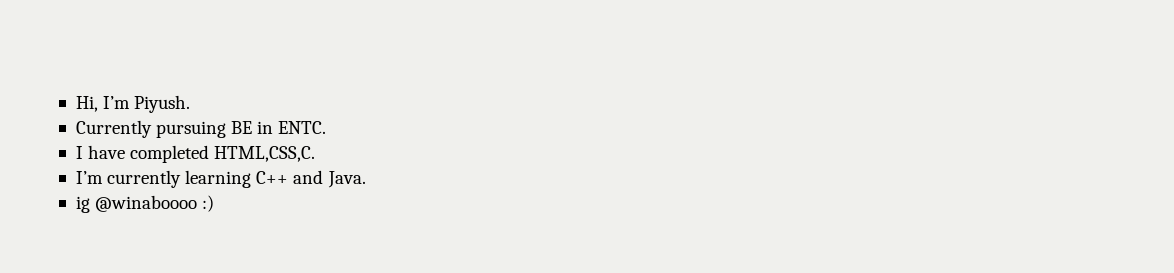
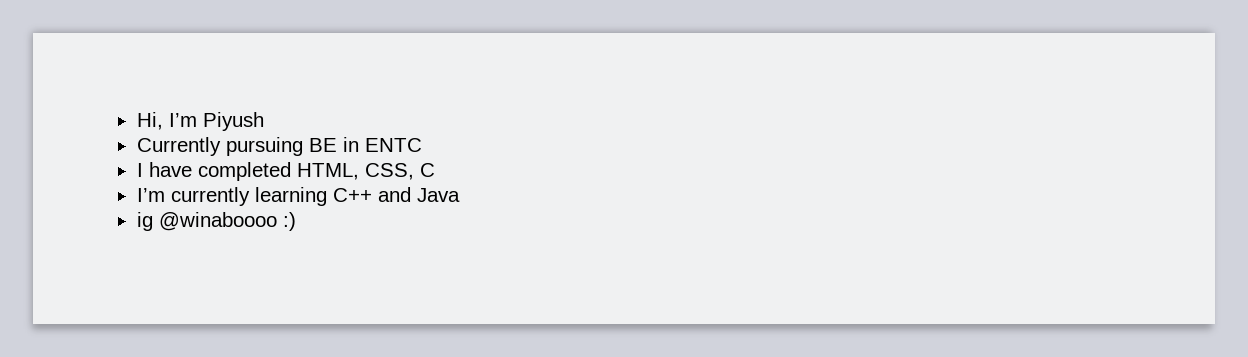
[134,95,191,113] Piyush. -> [202,112,264,131] Piyush
[278,121,327,134] ENTC. -> [364,138,422,152] ENTC
[214,146,316,162] HTML,CSS,C. -> [296,163,435,180] HTML, CSS, C
[327,171,366,188] Java. -> [416,188,460,202] Java

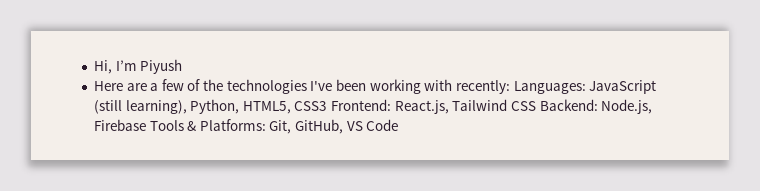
[136,137,422,156] [136,162,435,181] [136,187,460,206] [136,212,296,231] Currently pursuing BE in ENTC // I have completed HTML, CSS, C // I’m currently learning C++ and Java // ig @winaboooo :) -> [93,79,657,94] [93,99,653,114] [93,119,399,134] Here are a few of the technologies I've been working with recently: Languages: JavaScript (still learning), Python, HTML5, CSS3 Frontend: React.js, Tailwind CSS Backend: Node.js, Firebase Tools & Platforms: Git, GitHub, VS Code

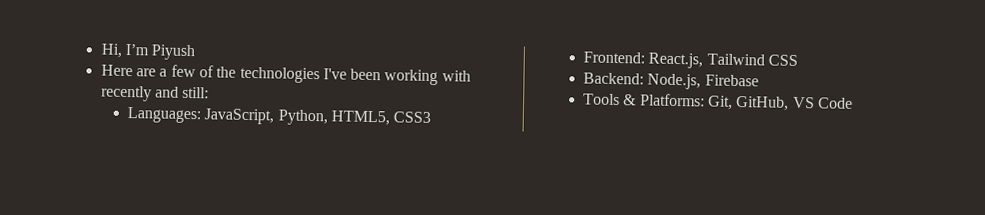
[455,80,657,94] [93,100,187,114] recently: Languages: JavaScript (still learning), -> [100,85,210,102] [127,107,275,125] recently and still: // Languages: JavaScript,
(328, 106) none -> (432, 117) //
(537, 106) none -> (799, 60) //
(146, 125) none -> (759, 80) //

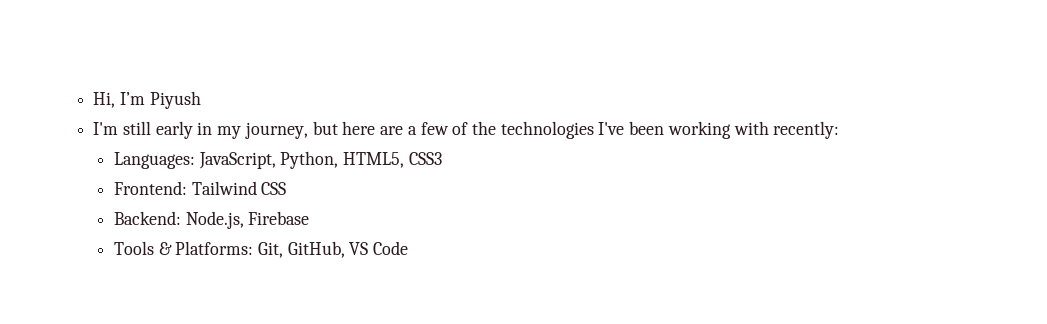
[100,64,133,77] Here -> [93,121,376,139] I'm still early in my journey, but here
[100,85,210,102] recently and still: -> [773,121,840,139] recently:
[648,52,704,69] React.js, -> (187, 188) none

